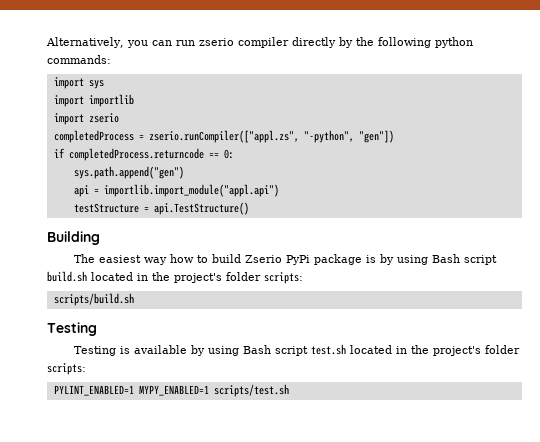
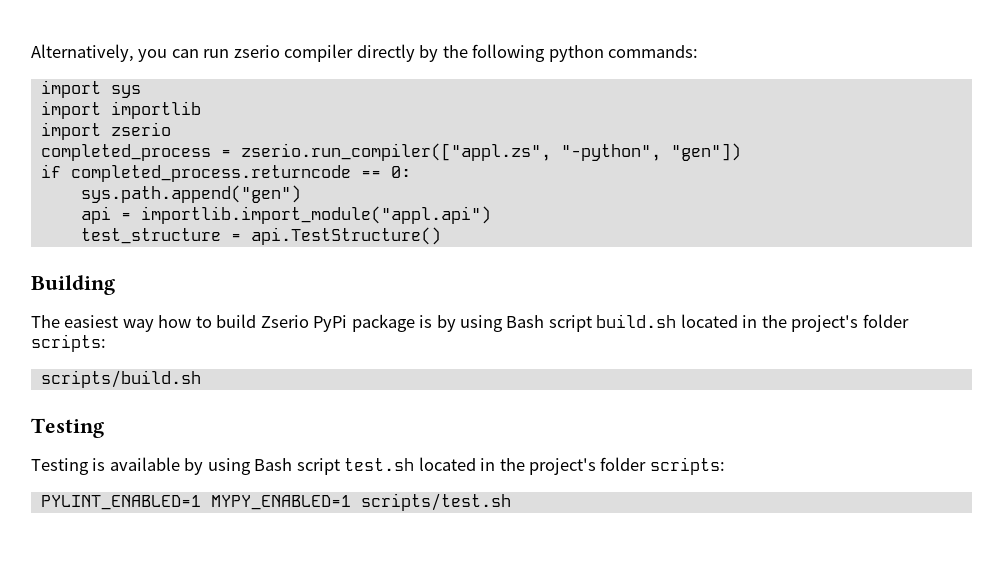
[53,130,299,143] completedProcess = zserio.runCompiler(["appl.zs", -> [40,143,551,161] completed_process = zserio.run_compiler(["appl.zs",
[68,148,204,161] completedProcess.returncode -> [70,165,351,182] completed_process.returncode
[73,203,139,213] testStructure -> [80,228,221,244] test_structure

